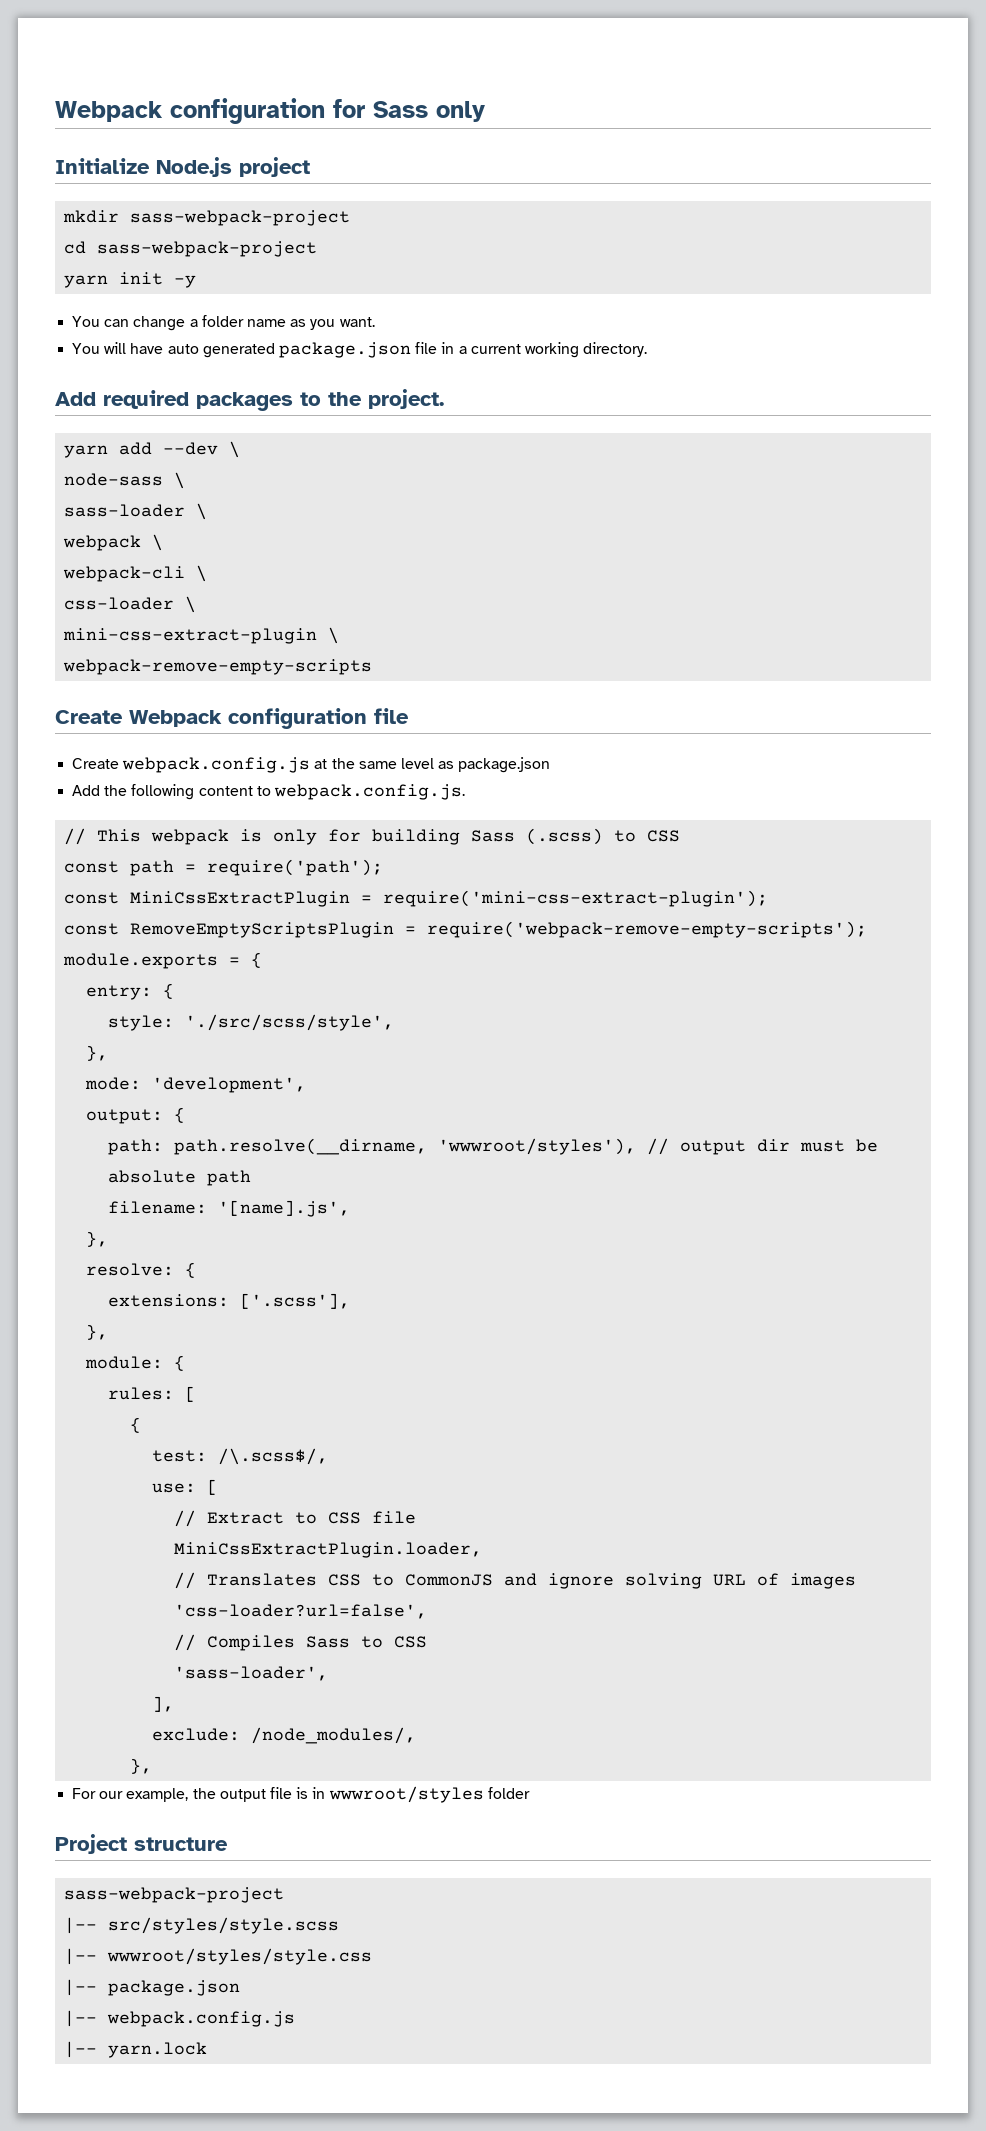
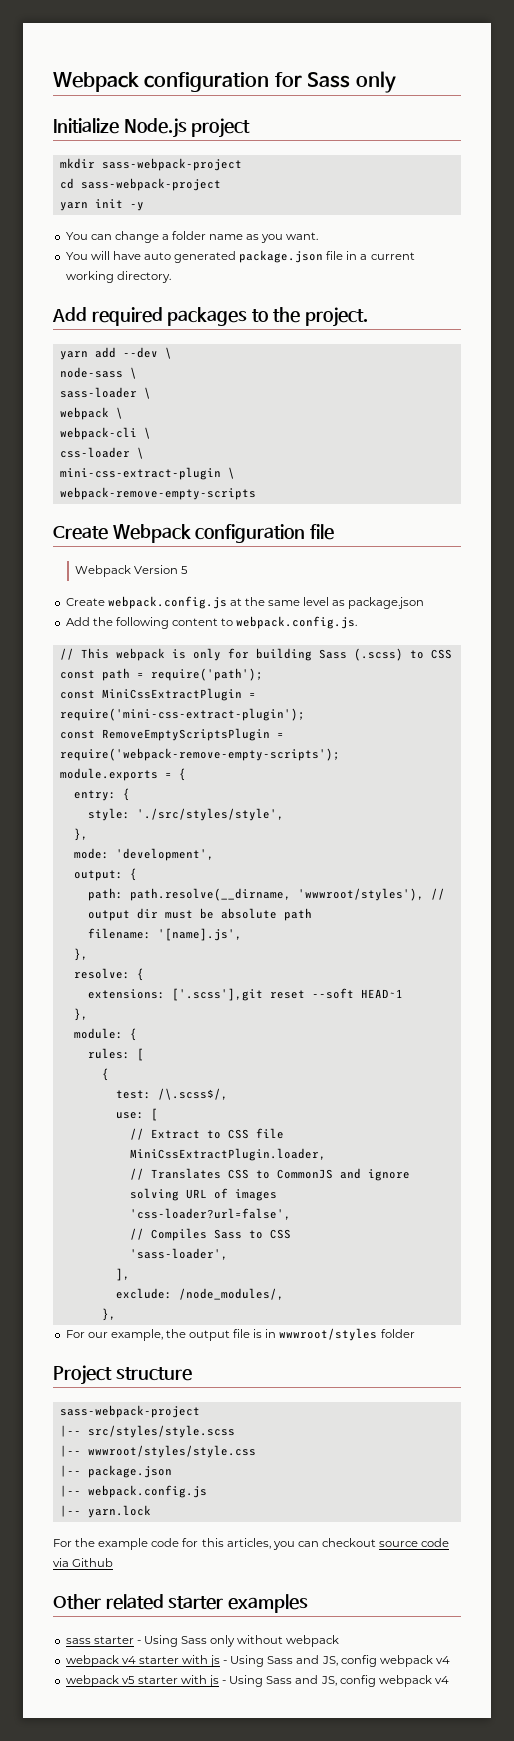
(409, 716) none -> [74,565,188,577] // Webpack Version 5
[185,1014,395,1031] './src/scss/style', -> [136,808,284,821] './src/styles/style',
[240,1293,351,1309] ['.scss'], -> [171,988,403,1001] ['.scss'],git reset --soft HEAD~1
(208, 2050) none -> [53,1538,450,1550] [53,1558,114,1567] [53,1594,309,1613] [65,1635,340,1647] [65,1655,450,1667] [65,1675,449,1687] // For the example code for this articles, you can checkout source code via Github // Other related starter examples // sass starter - Using Sass only without webpack // webpack v4 starter with js - Using Sass and JS, config webpack v4 // webpack v5 starter with js - Using Sass and JS, config webpack v4

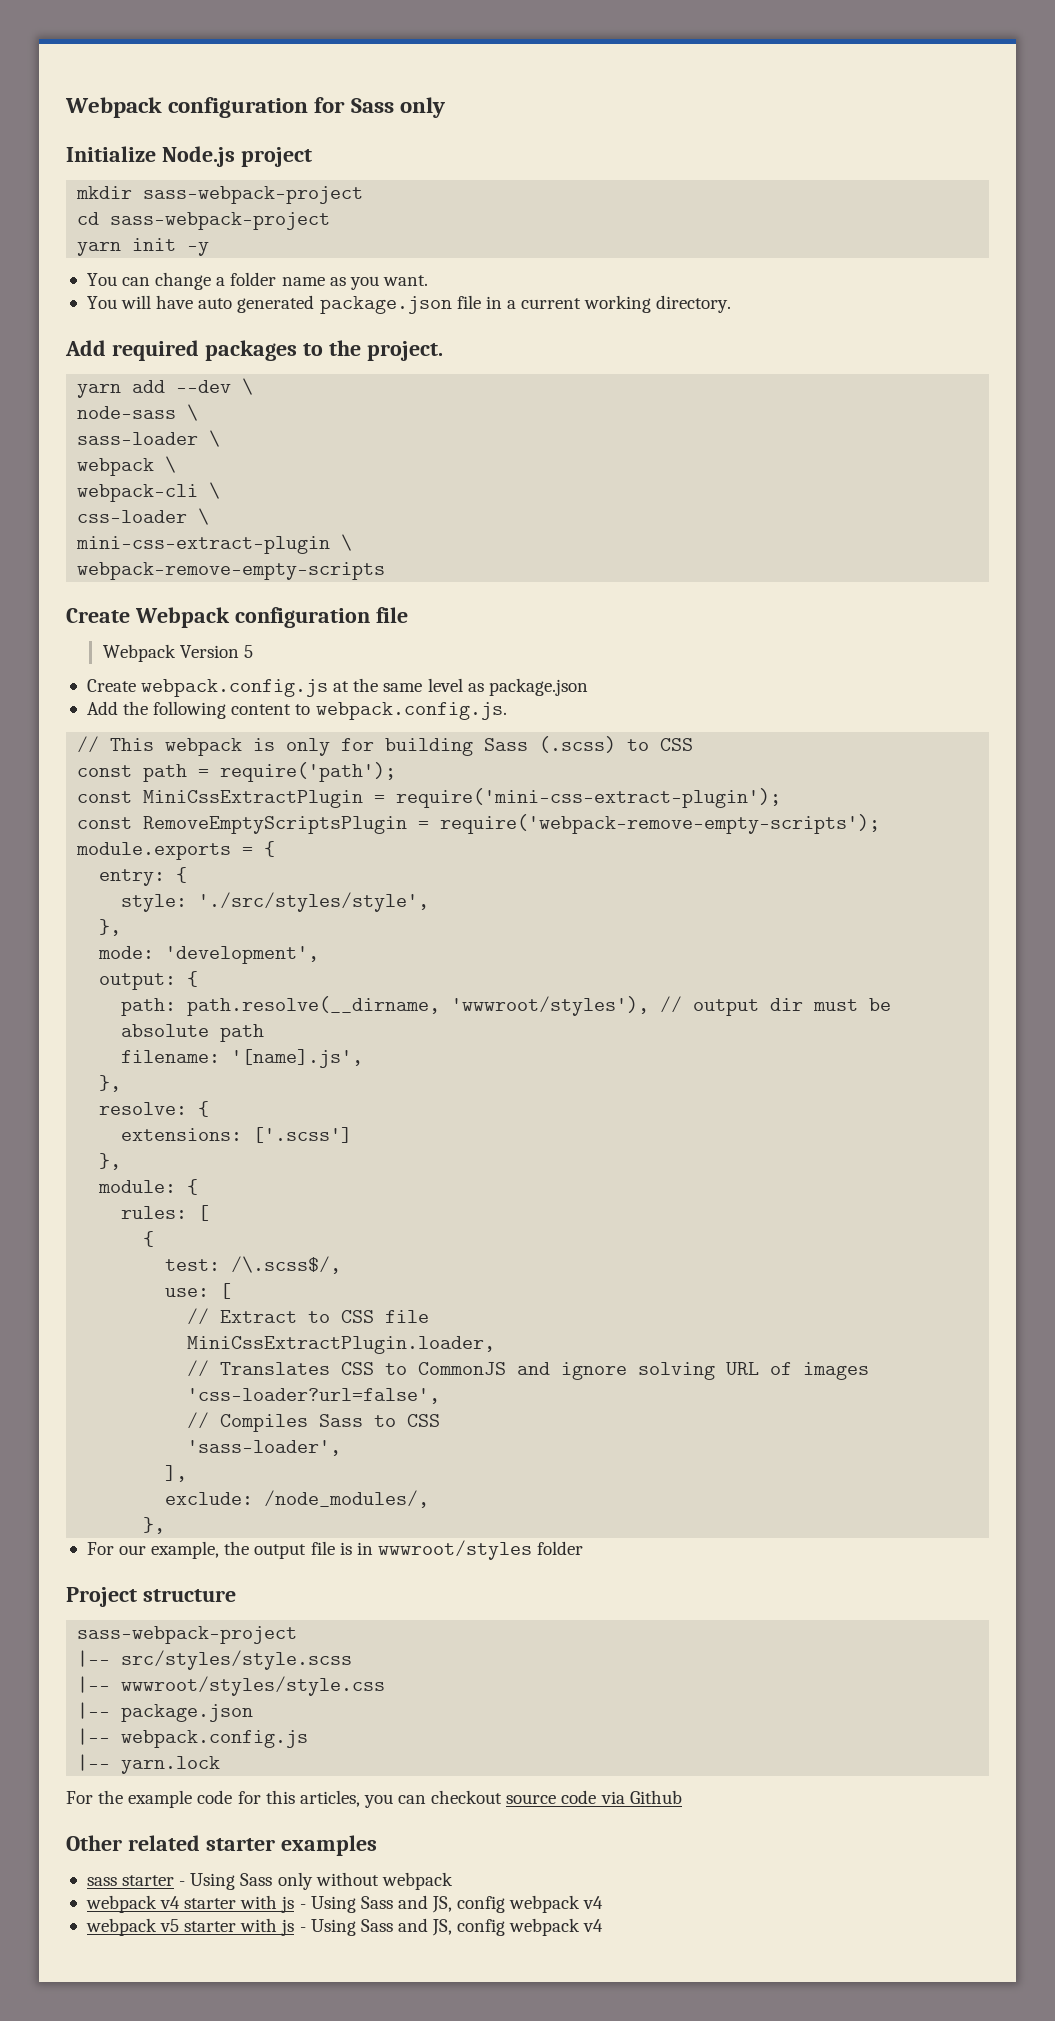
[171,988,403,1001] ['.scss'],git reset --soft HEAD~1 -> [253,1127,353,1143] ['.scss']

